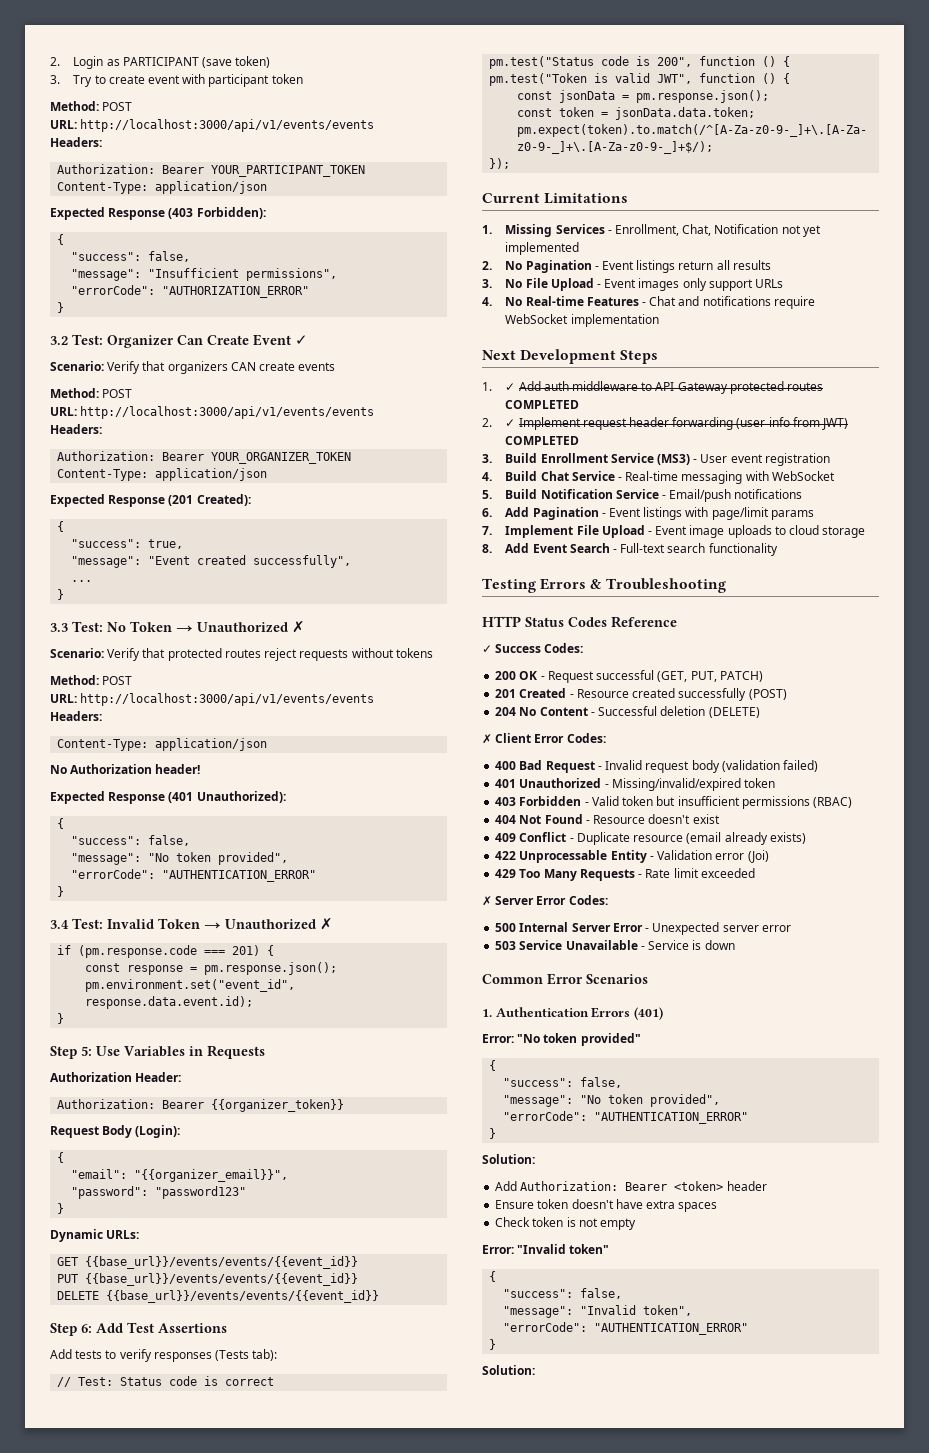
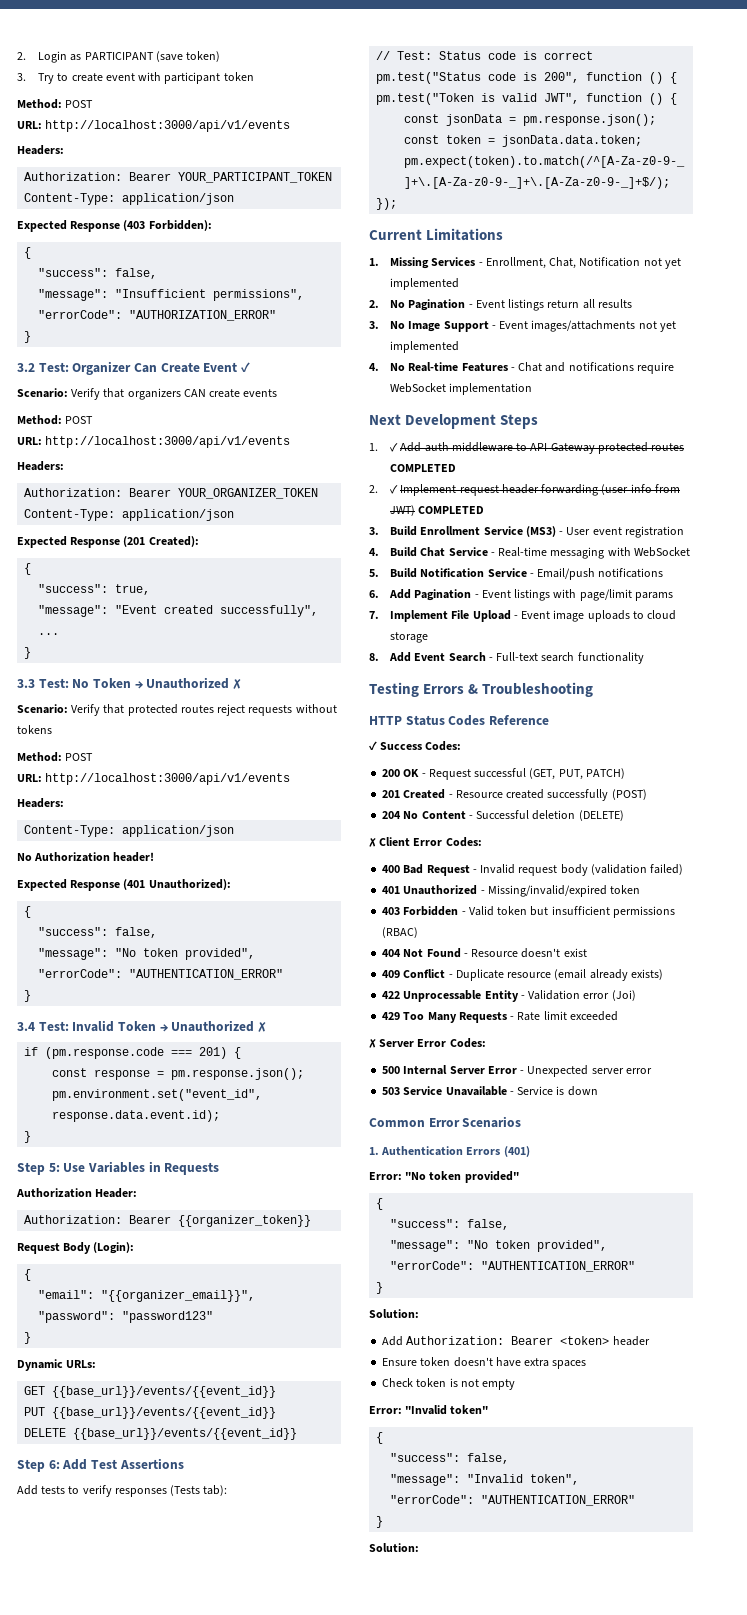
[80,119,375,132] http://localhost:3000/api/v1/events/events -> [45,120,291,132] http://localhost:3000/api/v1/events
[80,406,375,419] http://localhost:3000/api/v1/events/events -> [45,436,291,448] http://localhost:3000/api/v1/events
[80,693,375,706] http://localhost:3000/api/v1/events/events -> [45,773,291,785] http://localhost:3000/api/v1/events
[85,1256,359,1269] {{base_url}}/events/events/{{event_id}} -> [52,1386,277,1398] {{base_url}}/events/{{event_id}}
[85,1273,359,1286] {{base_url}}/events/events/{{event_id}} -> [52,1407,277,1419] {{base_url}}/events/{{event_id}}
[106,1290,380,1303] {{base_url}}/events/events/{{event_id}} -> [73,1428,298,1440] {{base_url}}/events/{{event_id}}
[525,278,784,291] File Upload - Event images only support URLs -> [408,320,676,332] [390,341,460,353] Image Support - Event images/attachments not yet implemented

